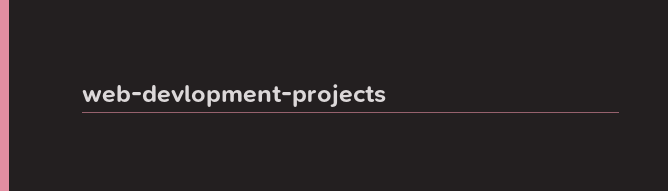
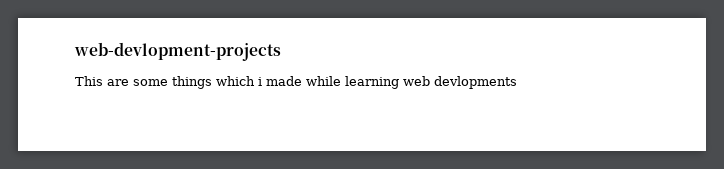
(386, 96) none -> [75,76,517,89] // This are some things which i made while learning web devlopments

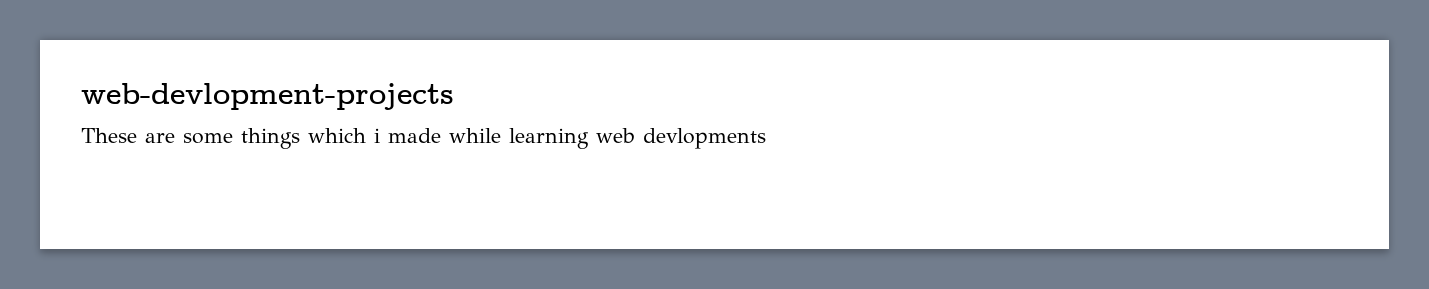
[75,76,103,86] This -> [81,128,137,143] These

